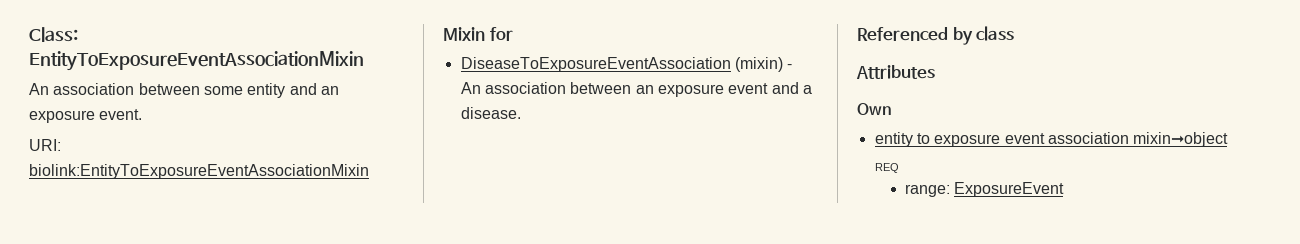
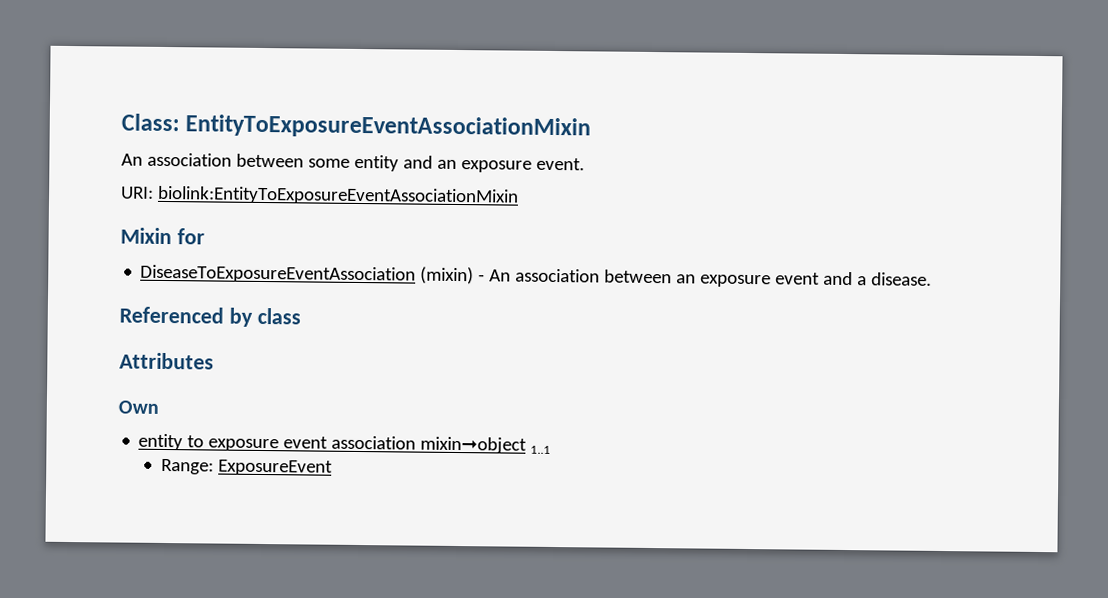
[874,163,899,173] [904,184,950,197] REQ // range: -> [530,445,552,454] [160,458,214,475] 1..1 // Range:

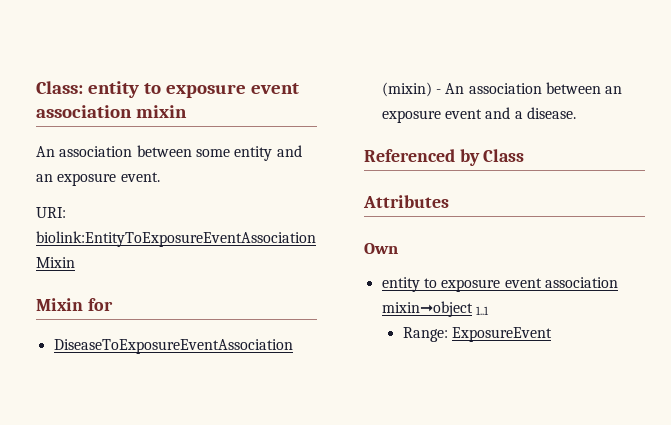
[185,114,592,140] EntityToExposureEventAssociationMixin -> [87,81,299,98] [36,105,187,118] entity to exposure event association mixin
[256,307,301,325] class -> [483,149,525,162] Class

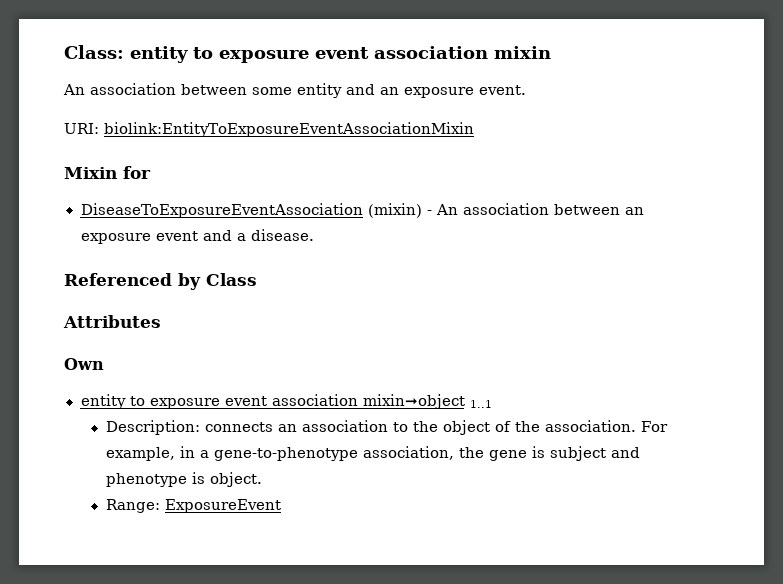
(489, 310) none -> [105,420,668,435] [105,446,640,461] [105,472,262,487] // Description: connects an association to the object of the association. For example, in a gene-to-phenotype association, the gene is subject and phenotype is object.

